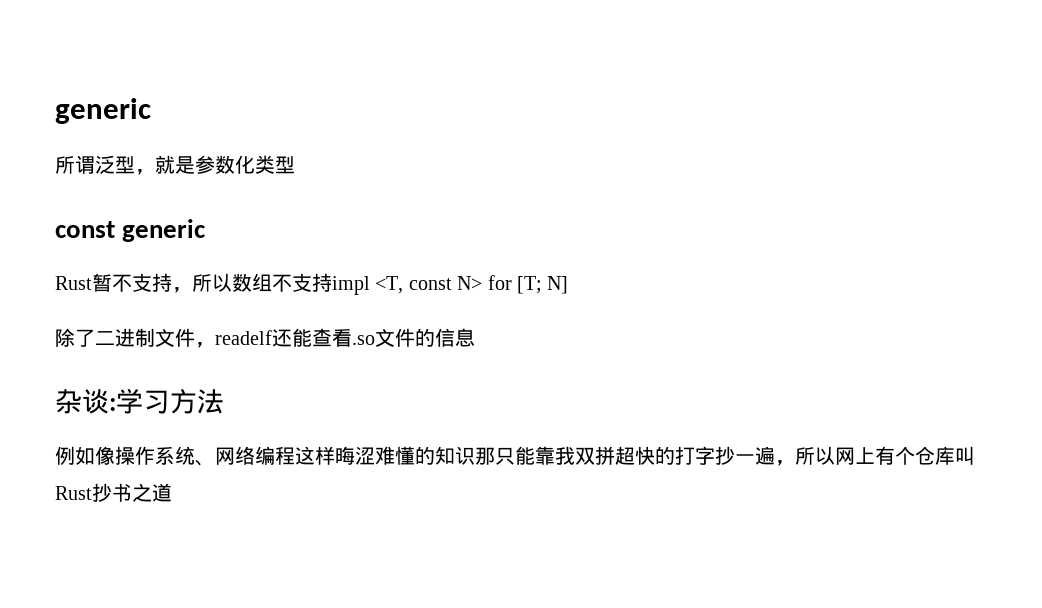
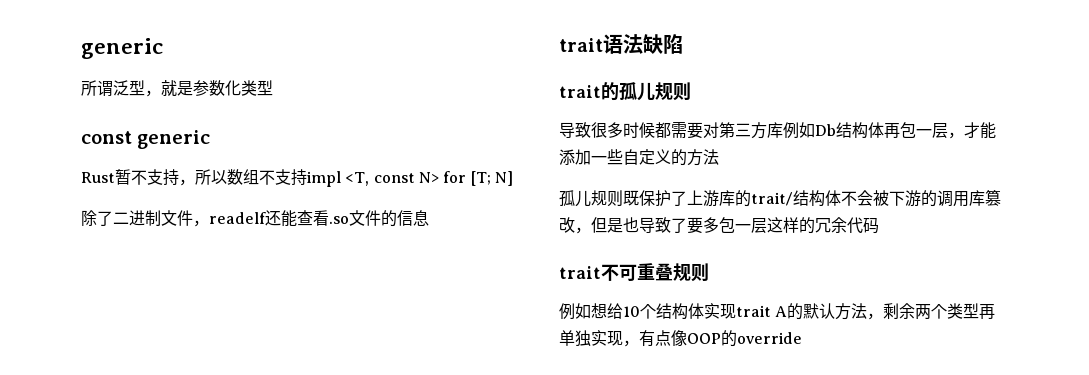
[55,388,224,414] [55,446,975,466] [55,483,172,502] 杂谈:学习方法 // 例如像操作系统、网络编程这样晦涩难懂的知识那只能靠我双拼超快的打字抄一遍，所以网上有个仓库叫Rust抄书之道 -> [559,34,683,54] [559,82,691,101] [559,122,996,139] [559,149,719,166] [559,190,1001,207] [559,217,879,234] [559,263,709,282] [559,303,996,320] [559,330,802,347] trait语法缺陷 // trait的孤儿规则 // 导致很多时候都需要对第三方库例如Db结构体再包一层，才能添加一些自定义的方法 // 孤儿规则既保护了上游库的trait/结构体不会被下游的调用库篡改，但是也导致了要多包一层这样的冗余代码 // trait不可重叠规则 // 例如想给10个结构体实现trait A的默认方法，剩余两个类型再单独实现，有点像OOP的override

